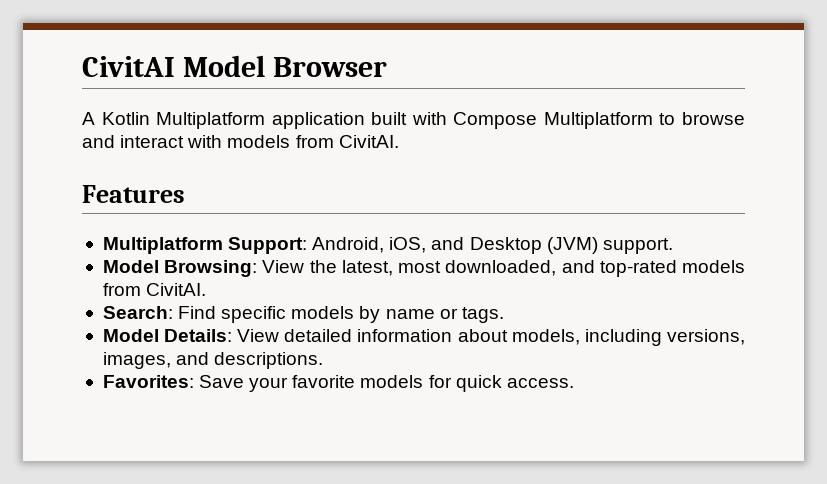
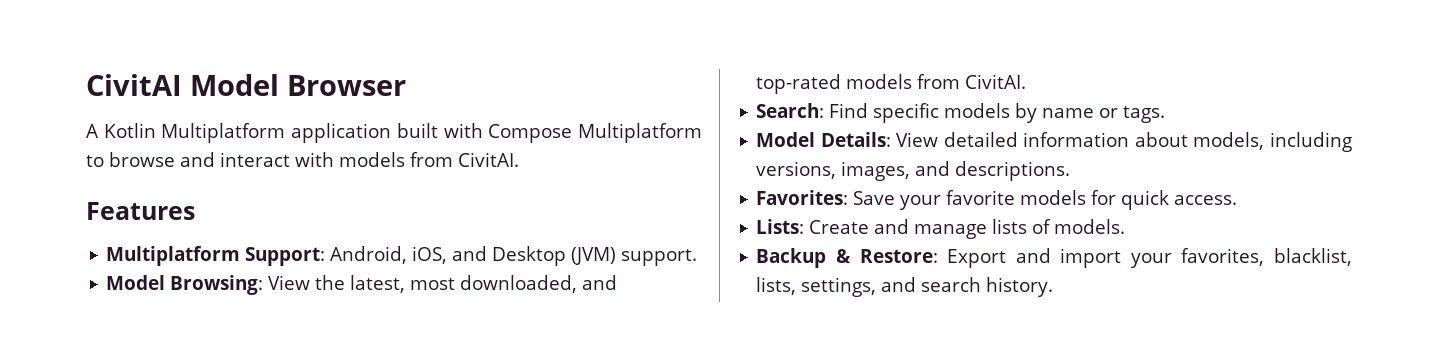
(574, 383) none -> [756,219,1126,239] [756,248,1352,268] [756,277,1054,297] // Lists: Create and manage lists of models. // Backup & Restore: Export and import your favorites, blacklist, lists, settings, and search history.

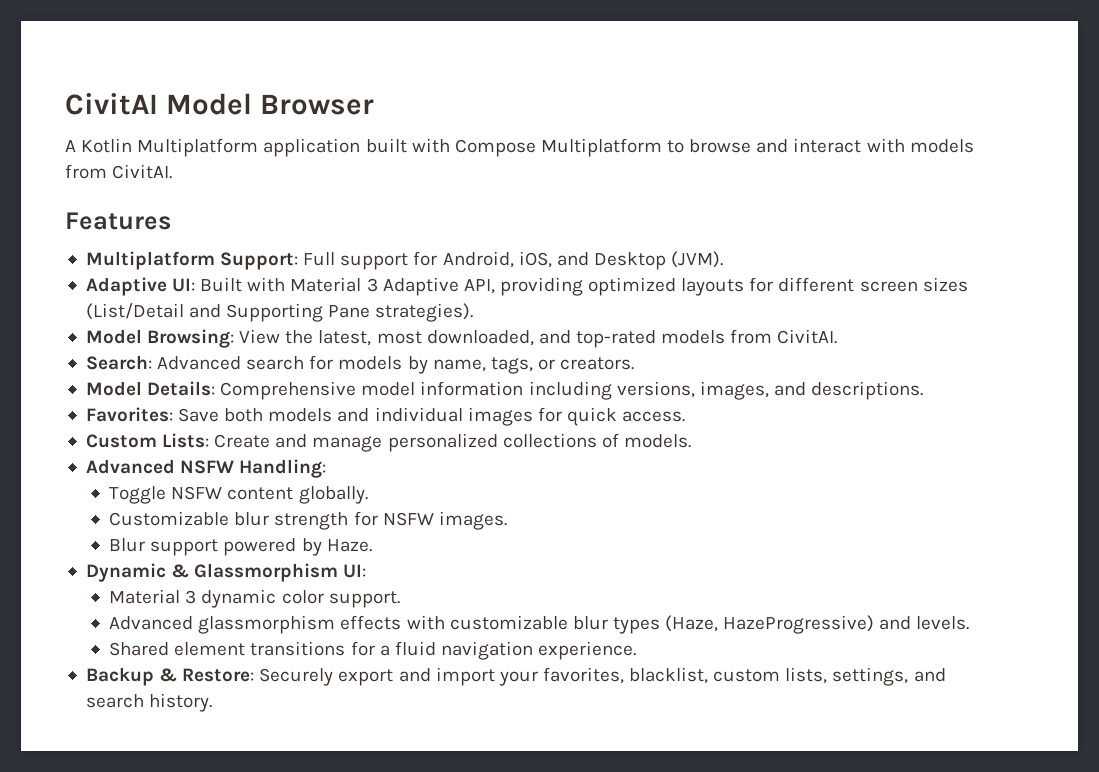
(326, 256) none -> [303,251,438,270] Full support for
[571,247,698,266] (JVM) support. -> [671,251,724,268] [85,277,968,296] [85,303,474,322] (JVM). // Adaptive UI: Built with Material 3 Adaptive API, providing optimized layouts for different screen sizes (List/Detail and Supporting Pane strategies).
[829,103,1166,123] [756,132,1265,150] Find specific models by name or tags. // Model Details: View detailed information about models, -> [157,355,635,374] [85,381,524,400] Advanced search for models by name, tags, or creators. // Model Details: Comprehensive model information
[900,190,1087,210] your favorite models -> [224,407,533,426] both models and individual images
(1238, 200) none -> [85,434,157,448] Custom
[992,219,1028,234] lists -> [387,433,597,452] personalized collections
(1126, 226) none -> [85,459,327,478] [109,486,368,504] [109,511,507,530] [109,538,372,556] [85,563,367,582] [109,589,400,608] [109,615,970,634] [109,641,637,660] // Advanced NSFW Handling: // Toggle NSFW content globally. // Customizable blur strength for NSFW images. // Blur support powered by Haze. // Dynamic & Glassmorphism UI: // Material 3 dynamic color support. // Advanced glassmorphism effects with customizable blur types (Haze, HazeProgressive) and levels. // Shared element transitions for a fluid navigation experience.
[947,249,1007,268] Export -> [259,668,394,686] Securely export
(1352, 257) none -> [713,669,781,682] custom

